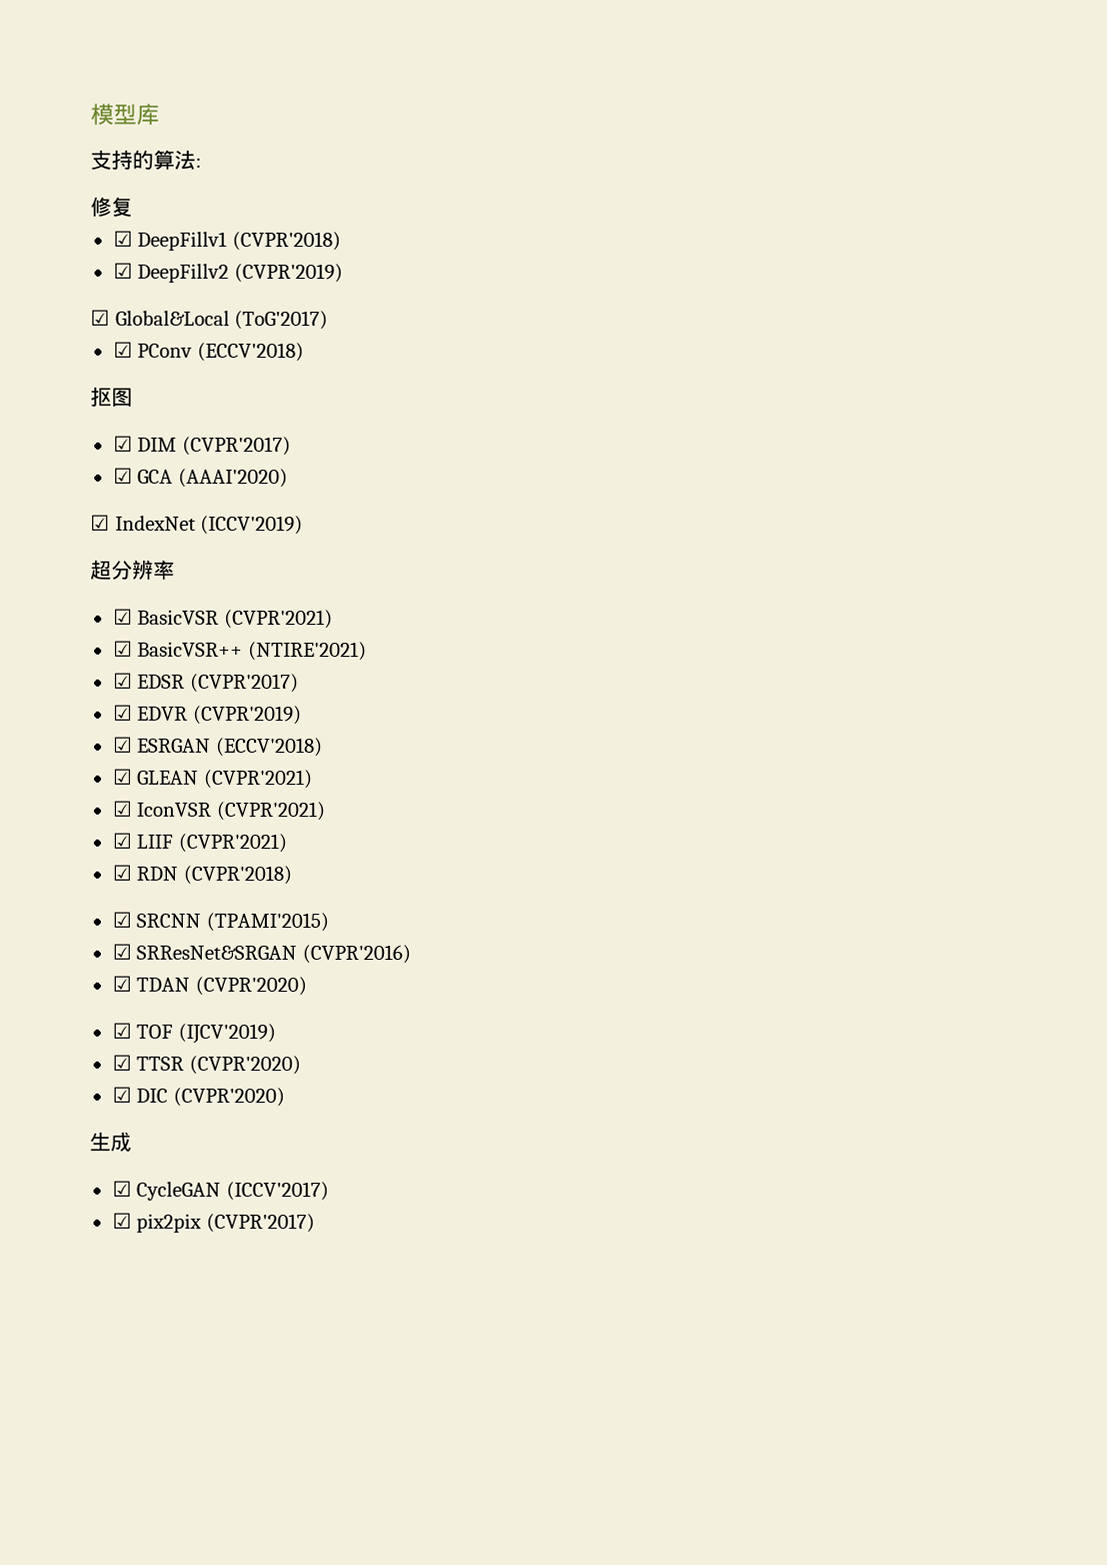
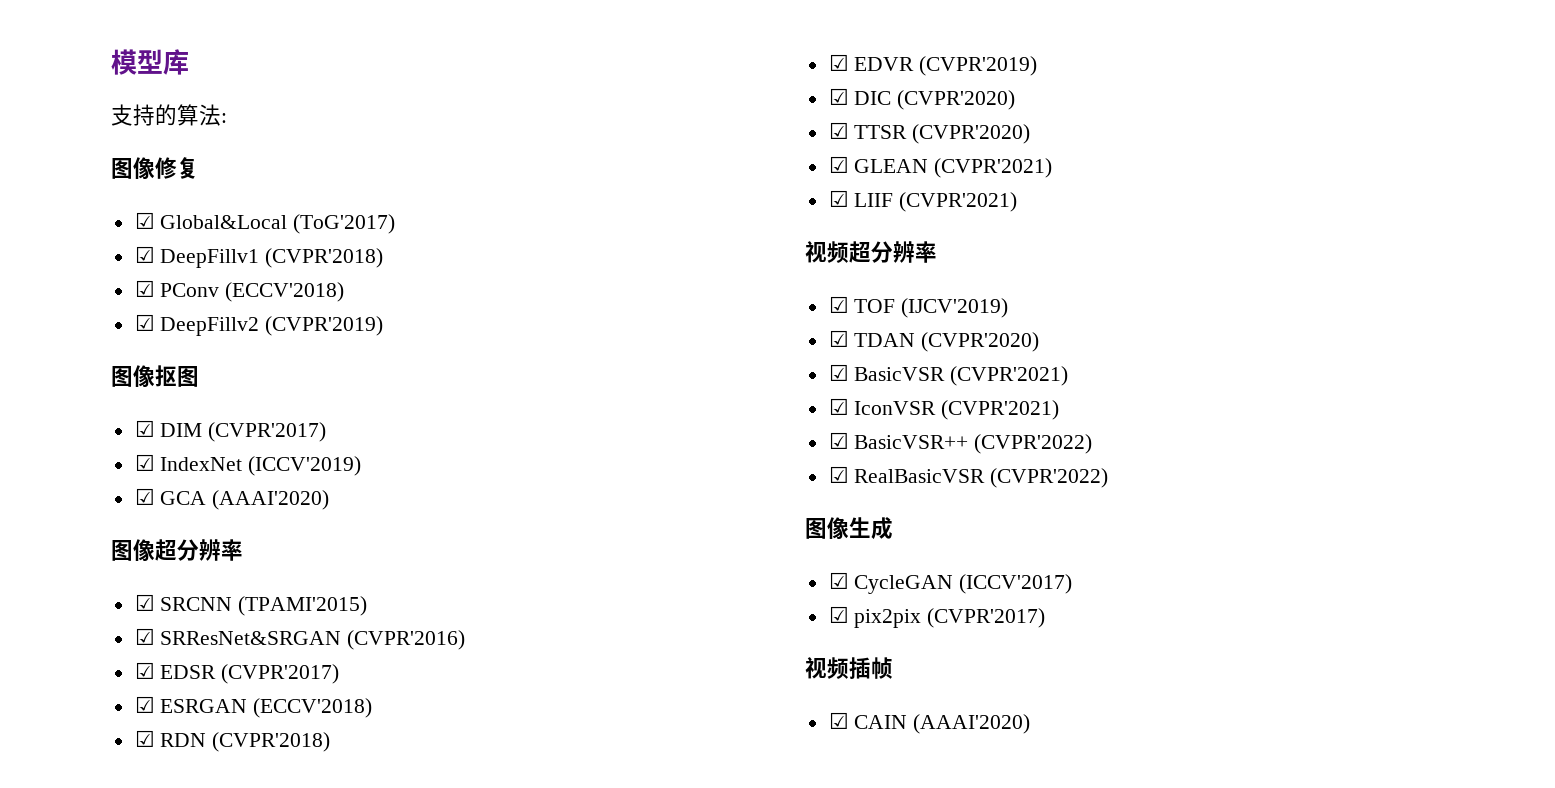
(202, 162) none -> [111,157,155,179] 图像
(133, 206) none -> [134,212,396,234] // ☑ Global&Local (ToG'2017)
(341, 241) none -> [134,280,345,302] // ☑ PConv (ECCV'2018)
[90,309,329,330] [112,341,304,362] ☑ Global&Local (ToG'2017) // ☑ PConv (ECCV'2018) // -> [111,365,155,387] 图像
(291, 446) none -> [134,454,362,476] // ☑ IndexNet (ICCV'2019)
[90,514,304,535] [90,559,175,581] [112,608,333,629] [112,640,367,661] [112,672,299,693] [112,704,302,725] [112,736,323,757] [111,768,313,789] [111,800,325,821] [111,832,287,853] [111,864,292,885] ☑ IndexNet (ICCV'2019) // 超分辨率 // ☑ BasicVSR (CVPR'2021) // ☑ BasicVSR++ (NTIRE'2021) // ☑ EDSR (CVPR'2017) // ☑ EDVR (CVPR'2019) // ☑ ESRGAN (ECCV'2018) // ☑ GLEAN (CVPR'2021) // ☑ IconVSR (CVPR'2021) // ☑ LIIF (CVPR'2021) // ☑ RDN (CVPR'2018) -> [111,539,243,561] 图像超分辨率
[136,976,307,996] TDAN (CVPR'2020) -> [160,664,340,684] [134,696,373,718] [134,730,331,752] [828,54,1038,76] [828,88,1016,110] [828,122,1031,144] [828,156,1053,178] [828,190,1018,212] [805,241,937,263] EDSR (CVPR'2017) // ☑ ESRGAN (ECCV'2018) // ☑ RDN (CVPR'2018) // ☑ EDVR (CVPR'2019) // ☑ DIC (CVPR'2020) // ☑ TTSR (CVPR'2020) // ☑ GLEAN (CVPR'2021) // ☑ LIIF (CVPR'2021) // 视频超分辨率
[136,1055,301,1075] [111,1086,285,1107] TTSR (CVPR'2020) // ☑ DIC (CVPR'2020) // -> [854,332,1040,352] [828,364,1069,386] [828,398,1060,420] [828,432,1093,454] [828,466,1109,488] [805,517,849,539] TDAN (CVPR'2020) // ☑ BasicVSR (CVPR'2021) // ☑ IconVSR (CVPR'2021) // ☑ BasicVSR++ (CVPR'2022) // ☑ RealBasicVSR (CVPR'2022) // 图像
(315, 1223) none -> [805,657,893,679] [828,712,1031,734] // 视频插帧 // ☑ CAIN (AAAI'2020)

